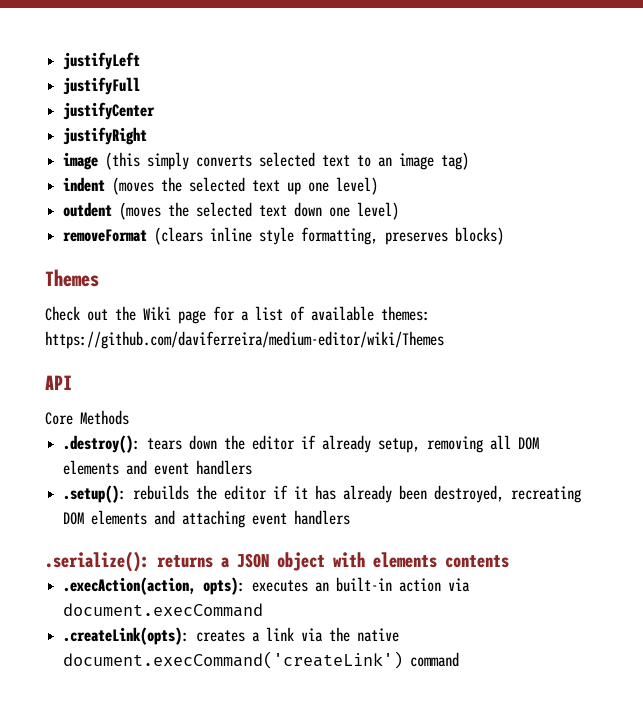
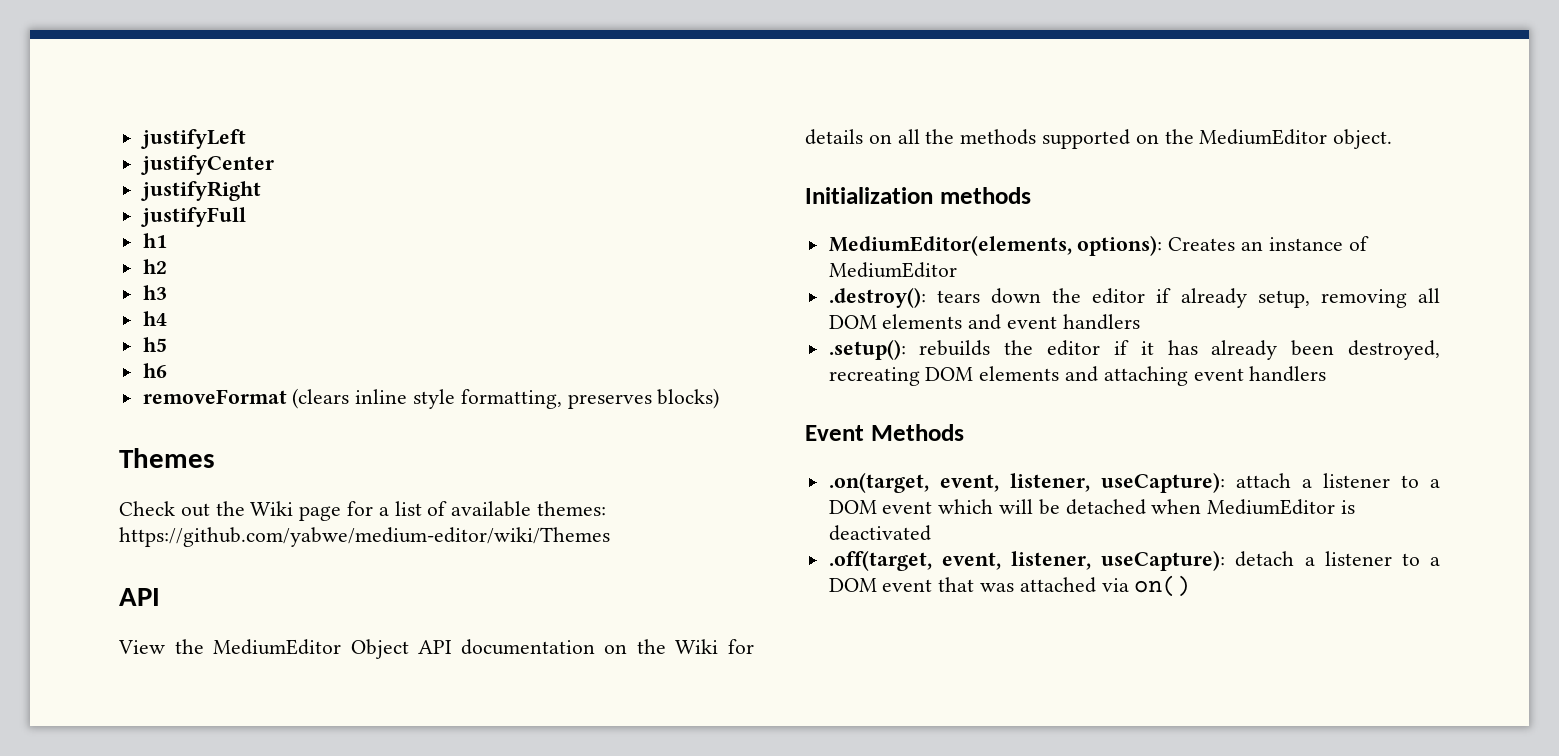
[63,77,141,95] // justifyFull -> (246, 139) none
[63,152,470,170] [63,177,379,195] [63,202,400,220] image (this simply converts selected text to an image tag) // indent (moves the selected text up one level) // outdent (moves the selected text down one level) -> [140,207,246,227] [142,233,167,248] [142,259,167,274] [142,285,167,300] [142,311,167,326] [142,337,167,352] [142,363,167,378] justifyFull // h1 // h2 // h3 // h4 // h5 // h6
[45,331,444,349] https://github.com/daviferreira/medium-editor/wiki/Themes -> [119,527,610,547] https://github.com/yabwe/medium-editor/wiki/Themes
[45,410,129,425] Core Methods -> [118,639,754,659] [805,129,1393,149] [805,187,1031,204] [828,235,1369,256] [828,262,957,278] View the MediumEditor Object API documentation on the Wiki for details on all the methods supported on the MediumEditor object. // Initialization methods // MediumEditor(elements, options): Creates an instance of MediumEditor
[45,551,509,572] [63,577,471,595] [63,603,264,617] [63,627,400,645] [63,651,460,669] .serialize(): returns a JSON object with elements contents // .execAction(action, opts): executes an built-in action via document.execCommand // .createLink(opts): creates a link via the native document.execCommand('createLink') command -> [805,424,964,441] [828,472,1440,493] [828,499,1356,515] [828,525,931,541] [828,550,1440,571] [828,575,1191,597] Event Methods // .on(target, event, listener, useCapture): attach a listener to a DOM event which will be detached when MediumEditor is deactivated // .off(target, event, listener, useCapture): detach a listener to a DOM event that was attached via on()

